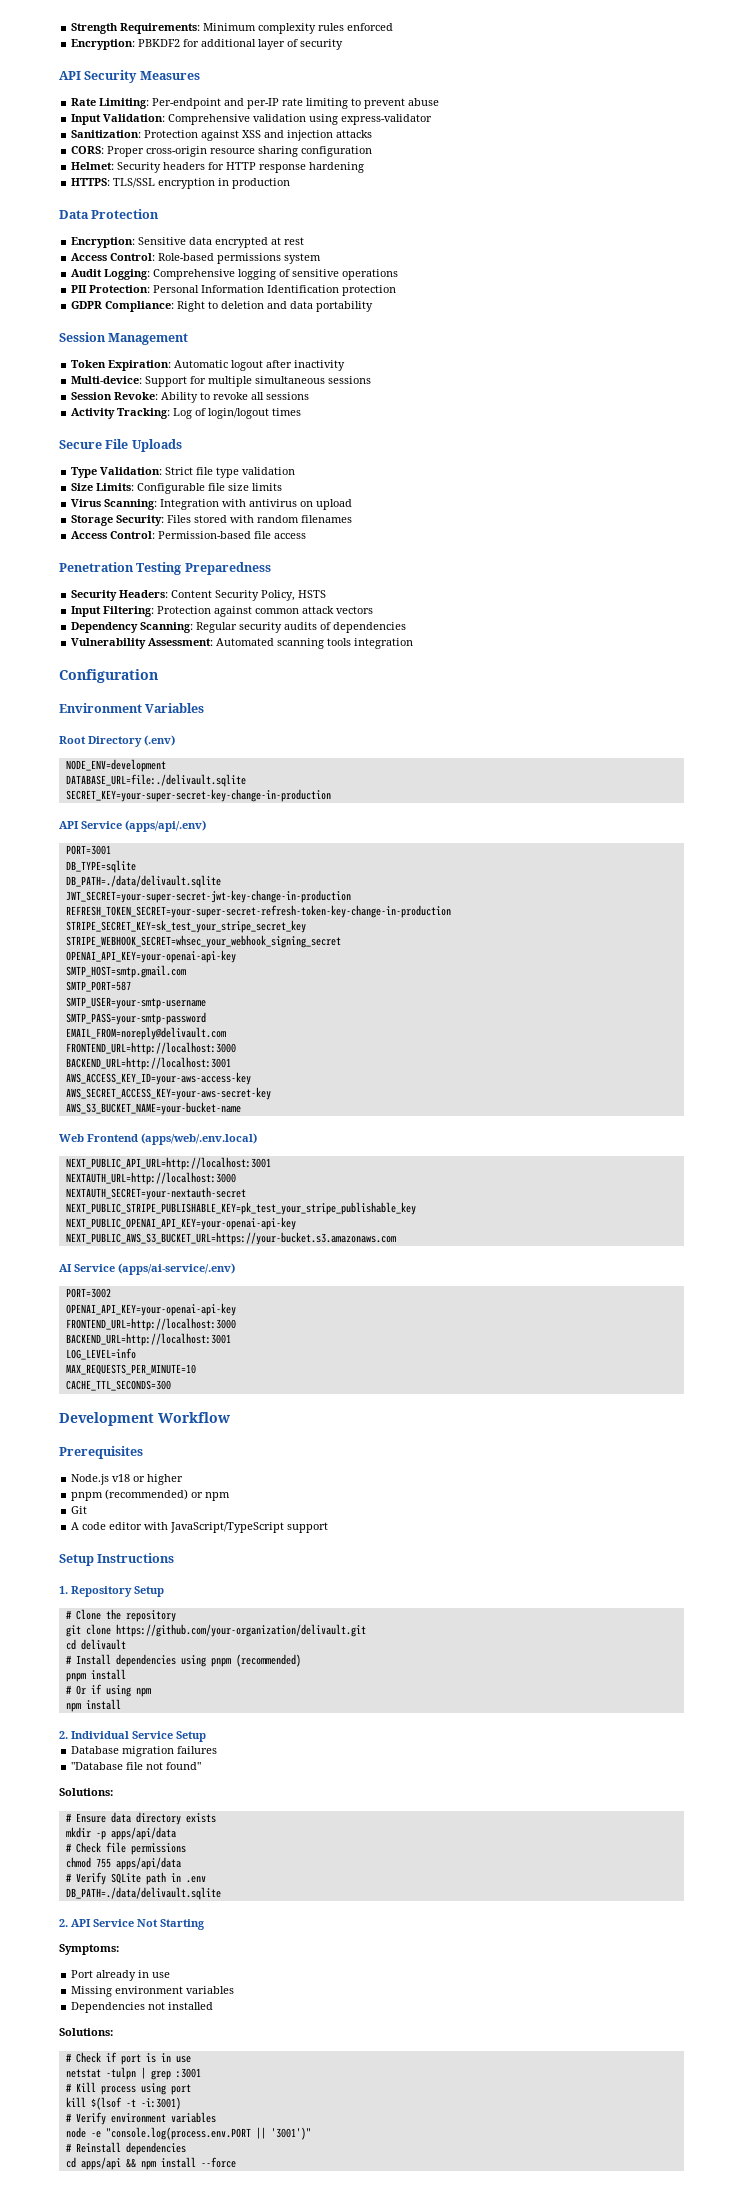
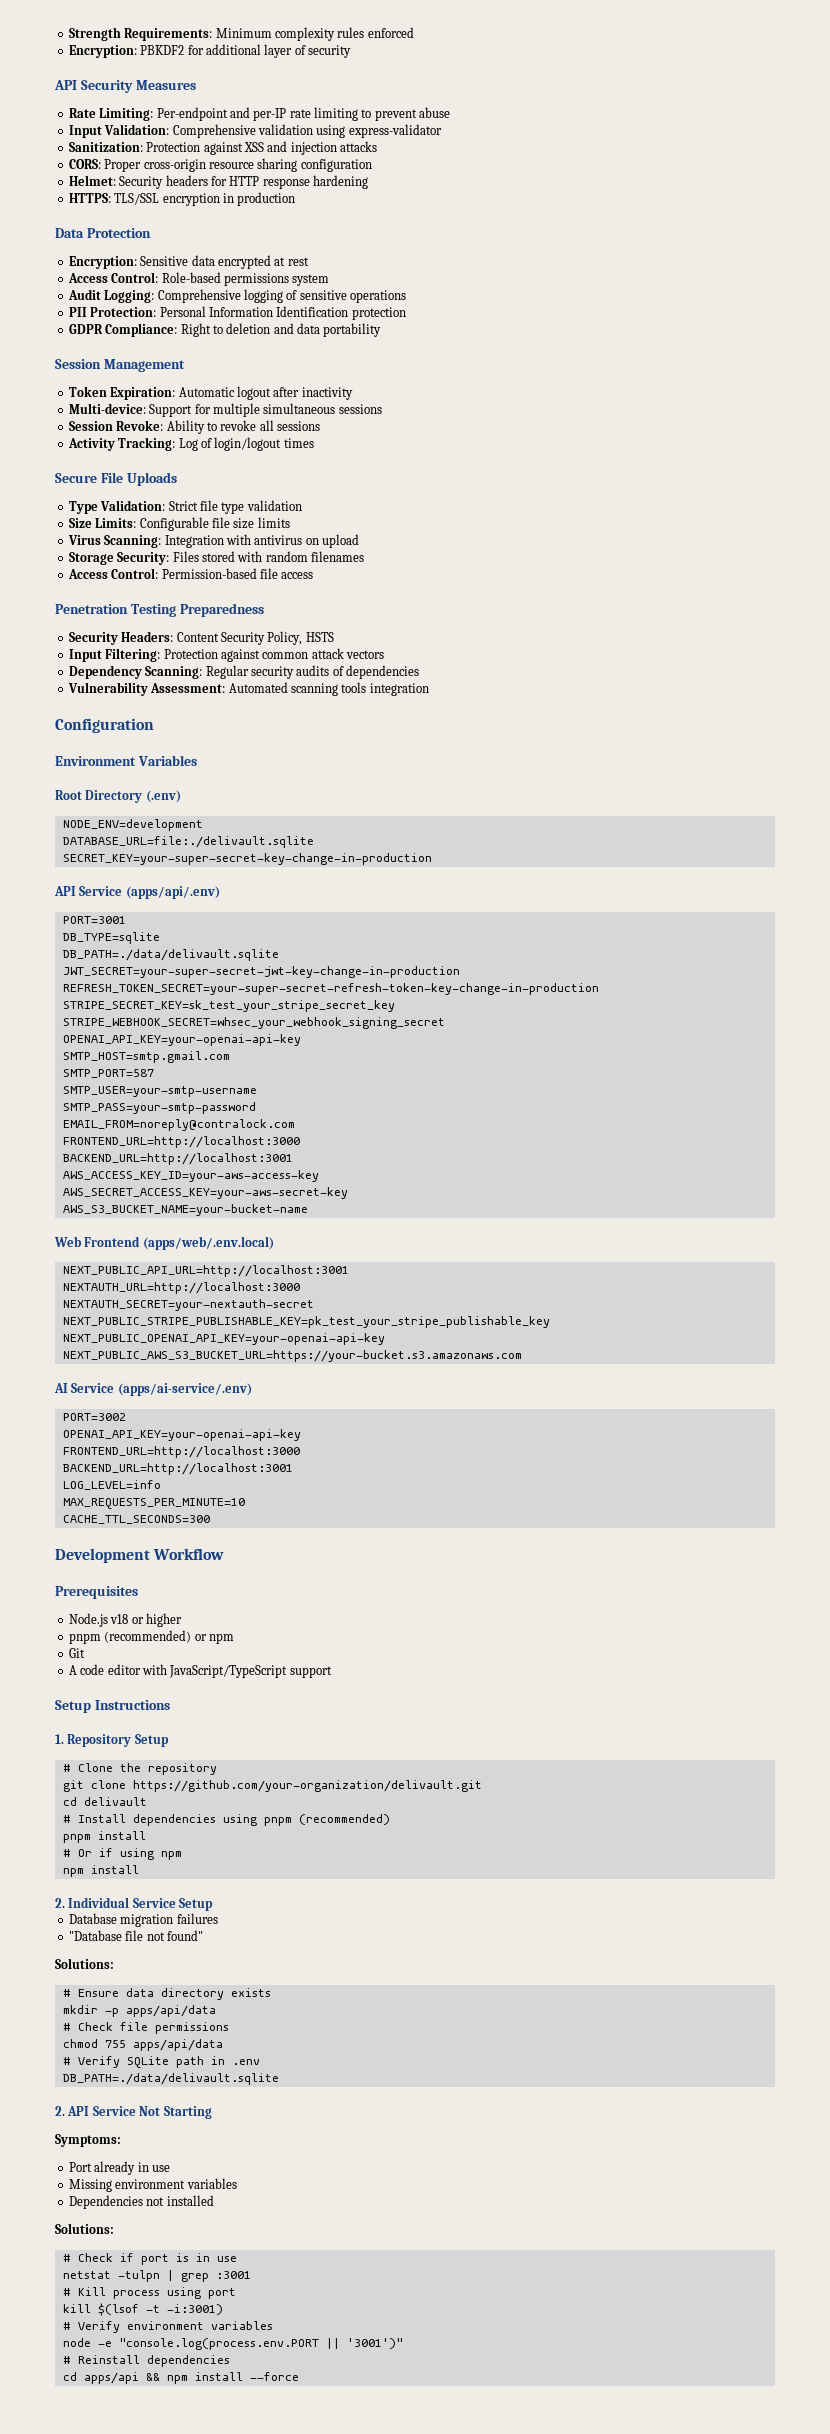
[65,1027,226,1040] EMAIL_FROM=noreply@delivault.com -> [62,1119,295,1131] EMAIL_FROM=noreply@contralock.com

